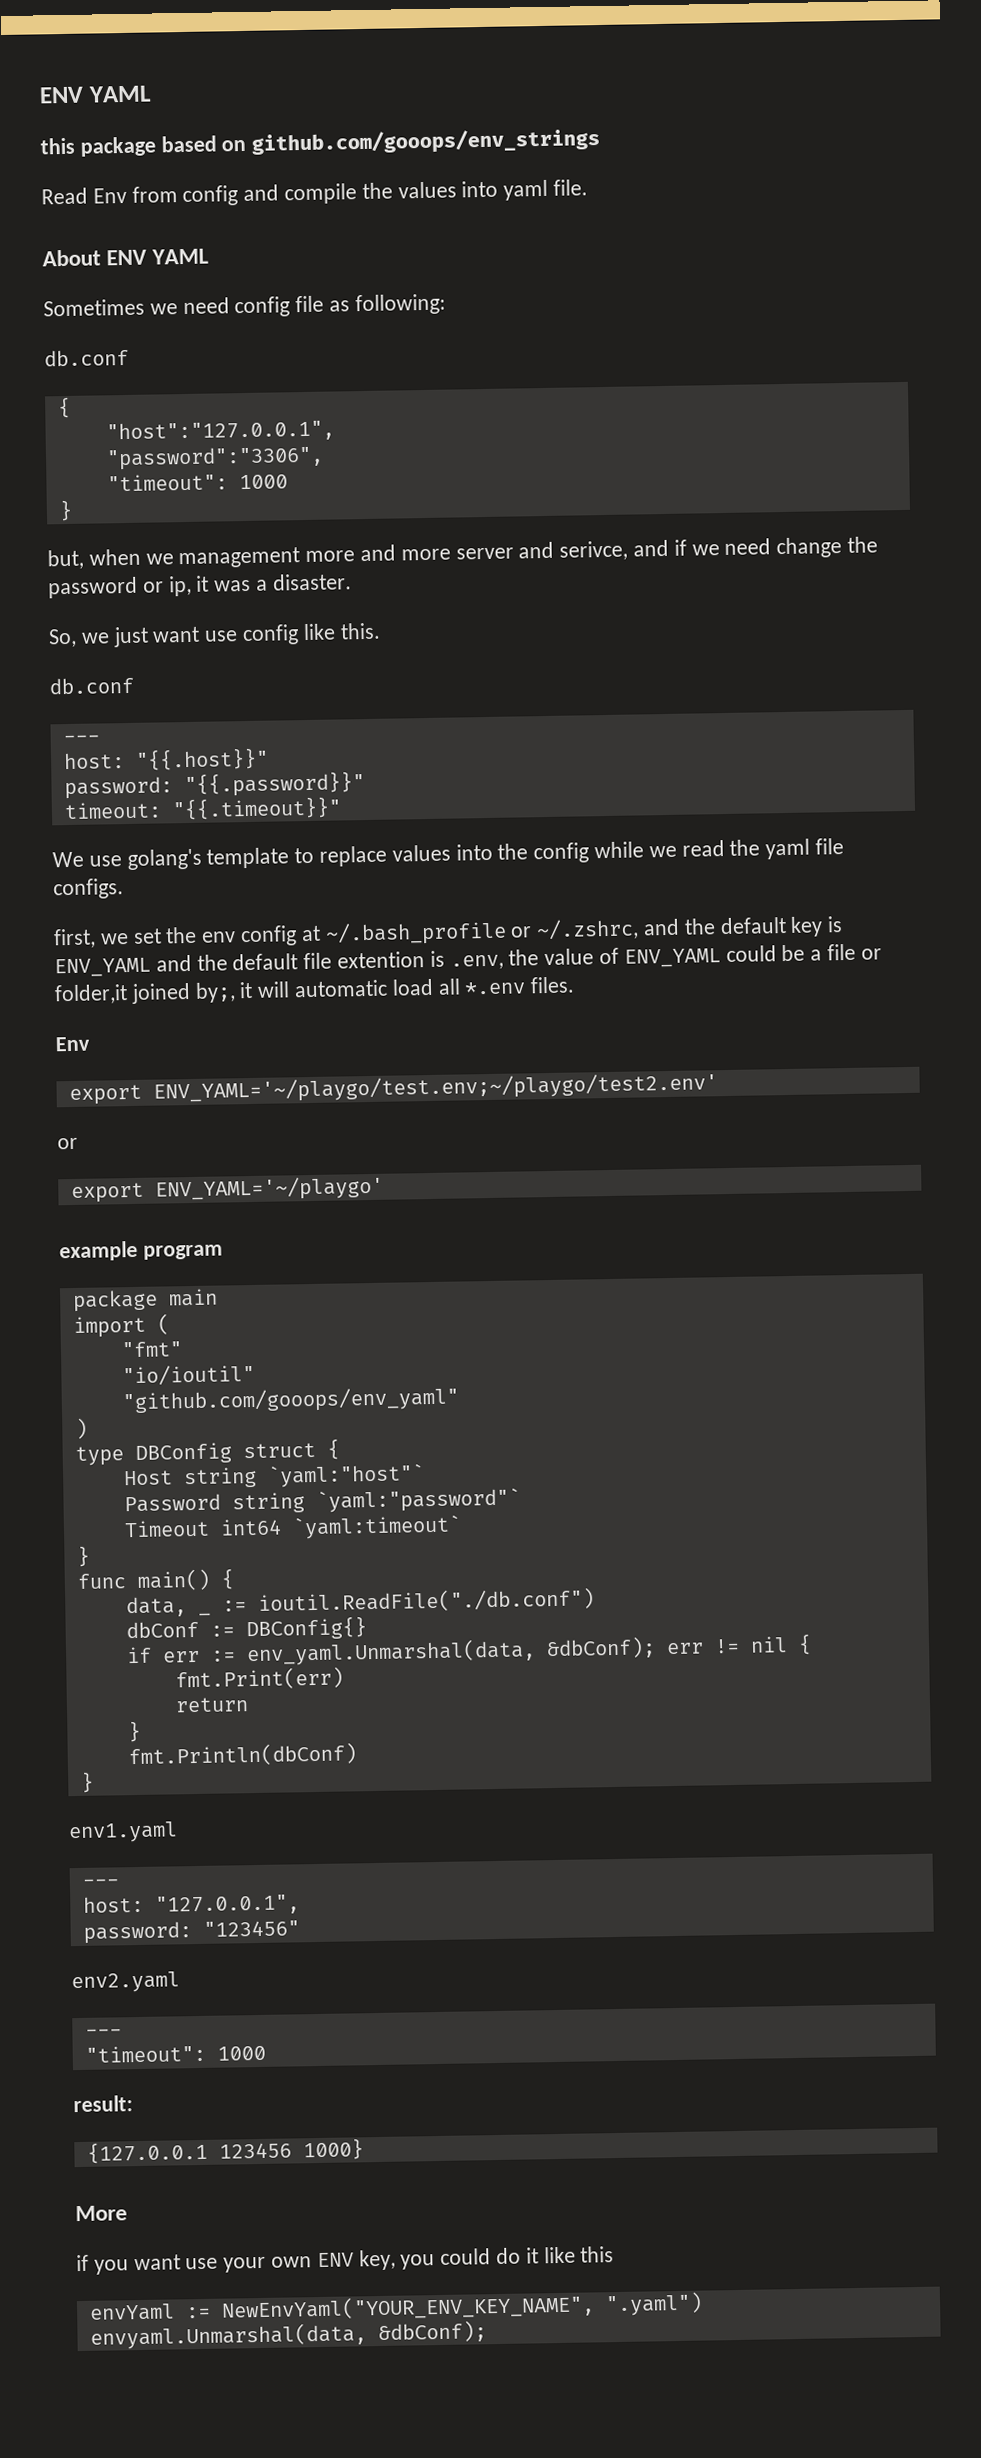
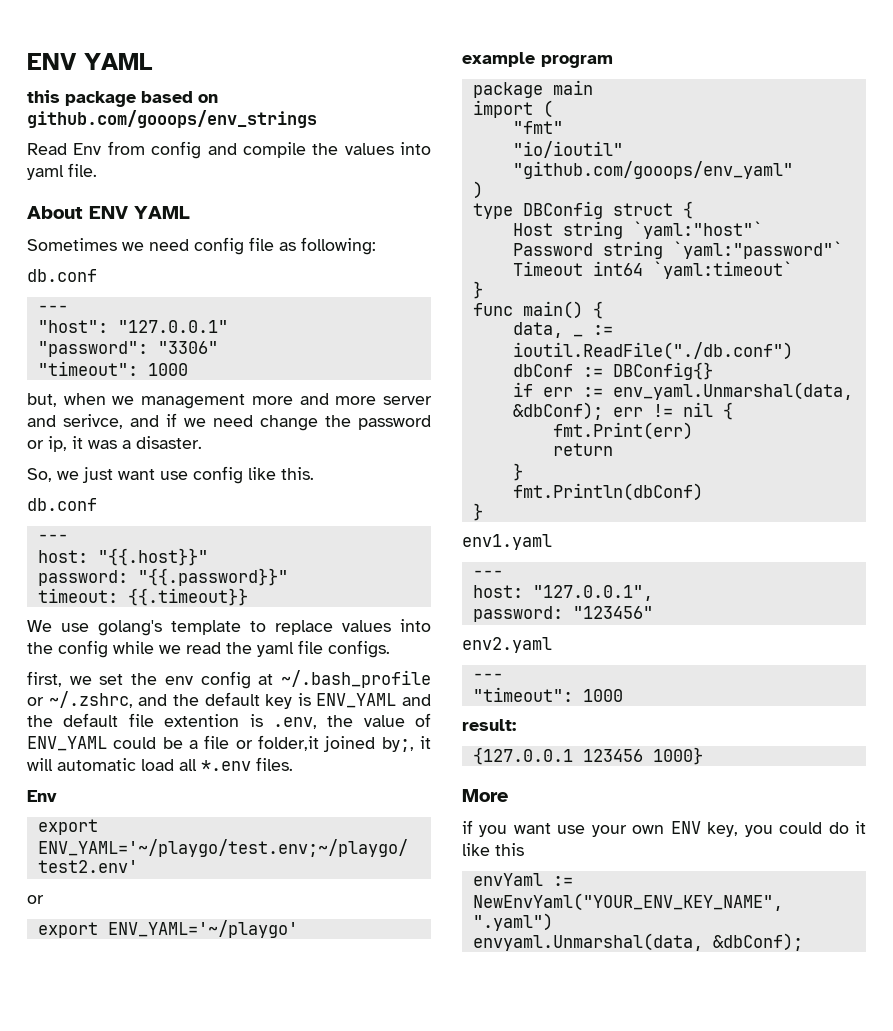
[57,396,71,419] [105,419,335,444] [105,445,324,471] [106,473,288,492] [58,499,73,522] { // "host":"127.0.0.1", // "password":"3306", // "timeout": 1000 // } -> [37,305,68,312] [37,320,228,333] [37,341,218,357] [37,361,188,376] --- // "host": "127.0.0.1" // "password": "3306" // "timeout": 1000
[171,796,342,821] "{{.timeout}}" -> [127,588,248,606] {{.timeout}}

